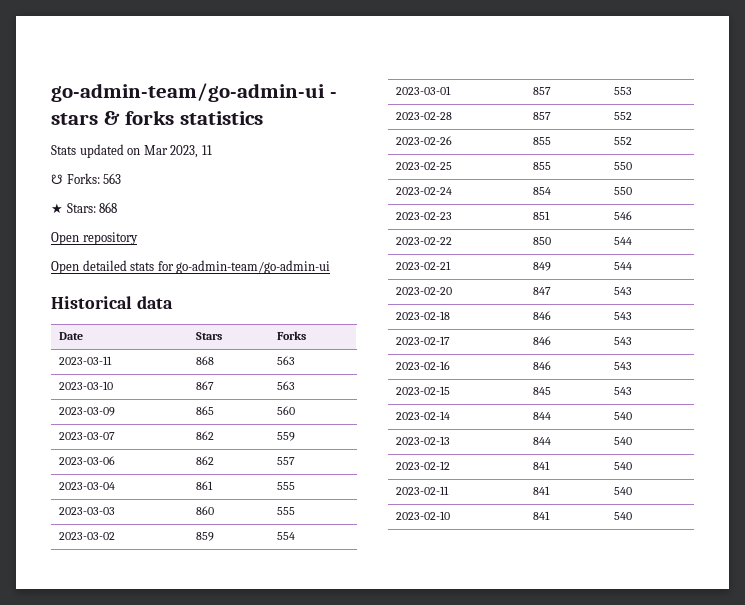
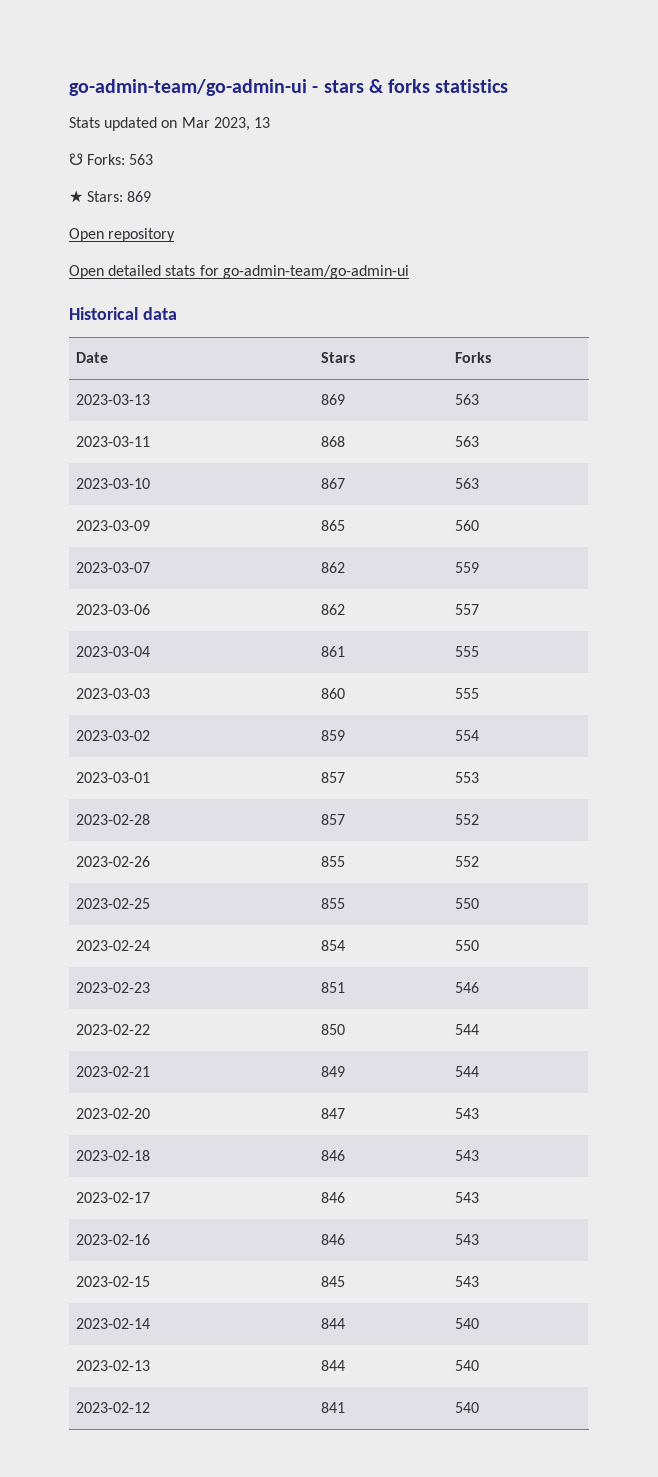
[201,145,212,155] 11 -> [253,117,270,128] 13
[99,202,118,213] 868 -> [127,191,152,202] 869
(306, 335) none -> [75,394,150,405] [320,394,345,405] [454,394,479,405] // 2023-03-13 | 869 | 563
[395,486,449,495] [532,486,550,495] [613,487,632,495] [395,511,450,520] [532,511,550,520] [613,512,632,520] // 2023-02-11 | 841 | 540 // 2023-02-10 | 841 | 540 -> (479, 1407) none

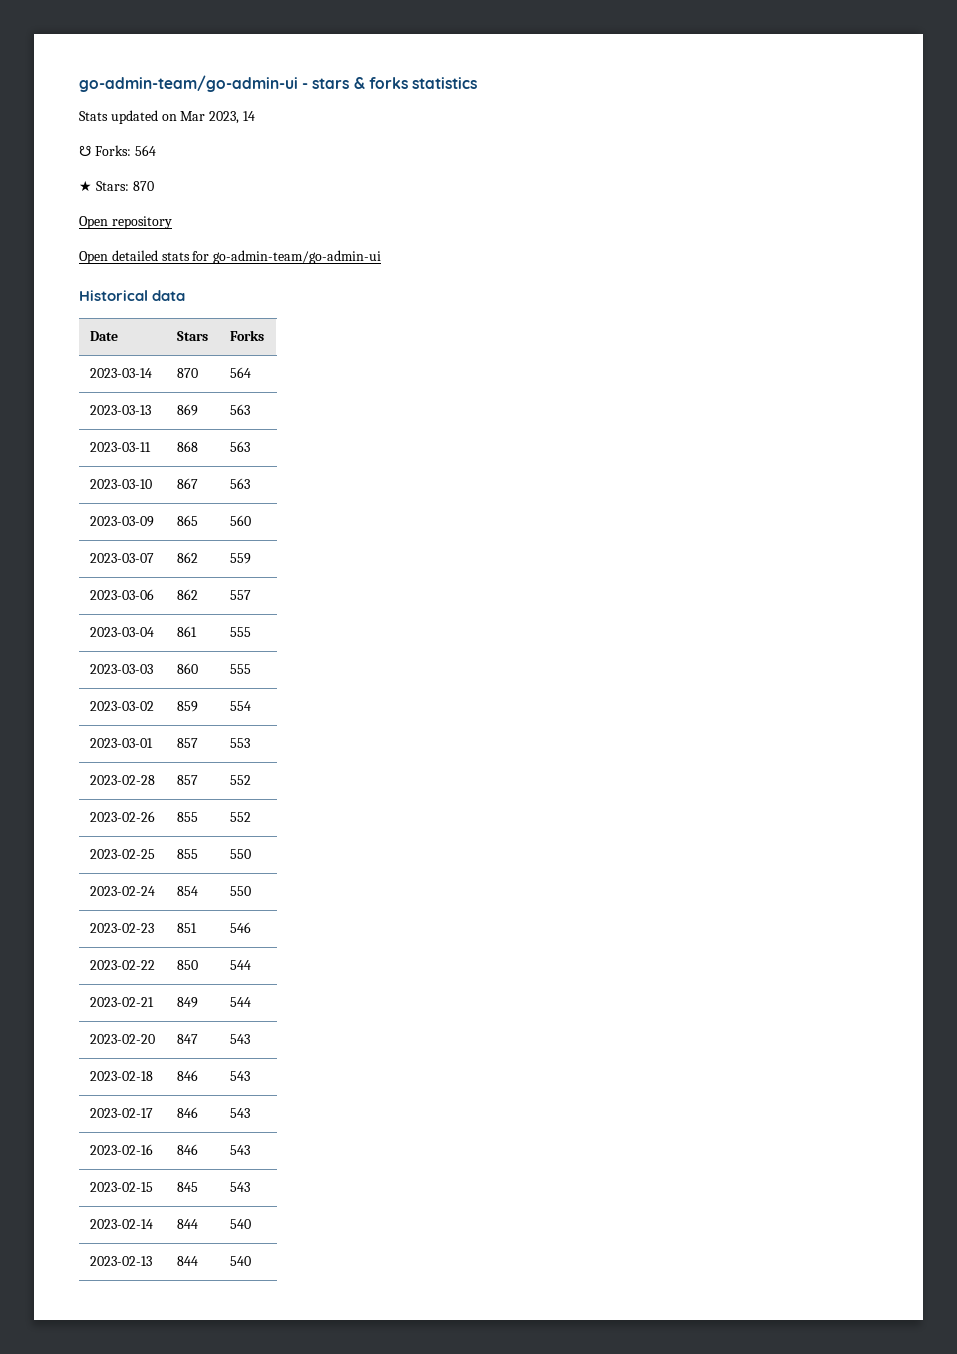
[253,117,270,128] 13 -> [242,111,255,121] 14
[129,154,154,165] 563 -> [134,145,156,156] 564
[127,191,152,202] 869 -> [132,181,154,191] 870
(491, 357) none -> [89,368,152,378] [176,368,198,378] [229,367,251,378] // 2023-03-14 | 870 | 564
[75,1402,150,1413] [320,1402,345,1413] [454,1402,479,1413] // 2023-02-12 | 841 | 540 -> (251, 1261) none

